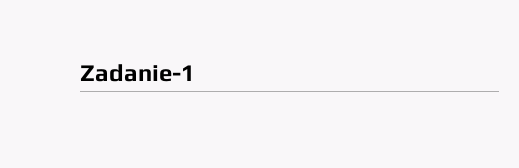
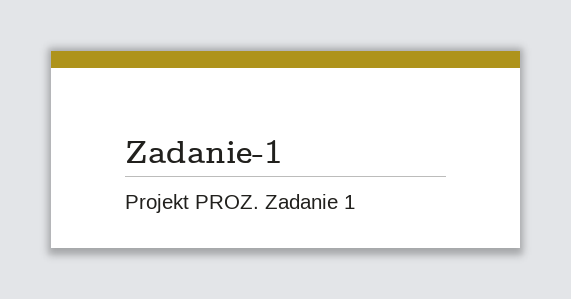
(195, 73) none -> [125,194,355,213] // Projekt PROZ. Zadanie 1

